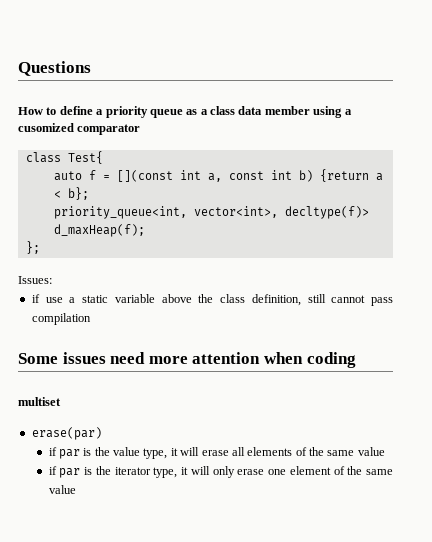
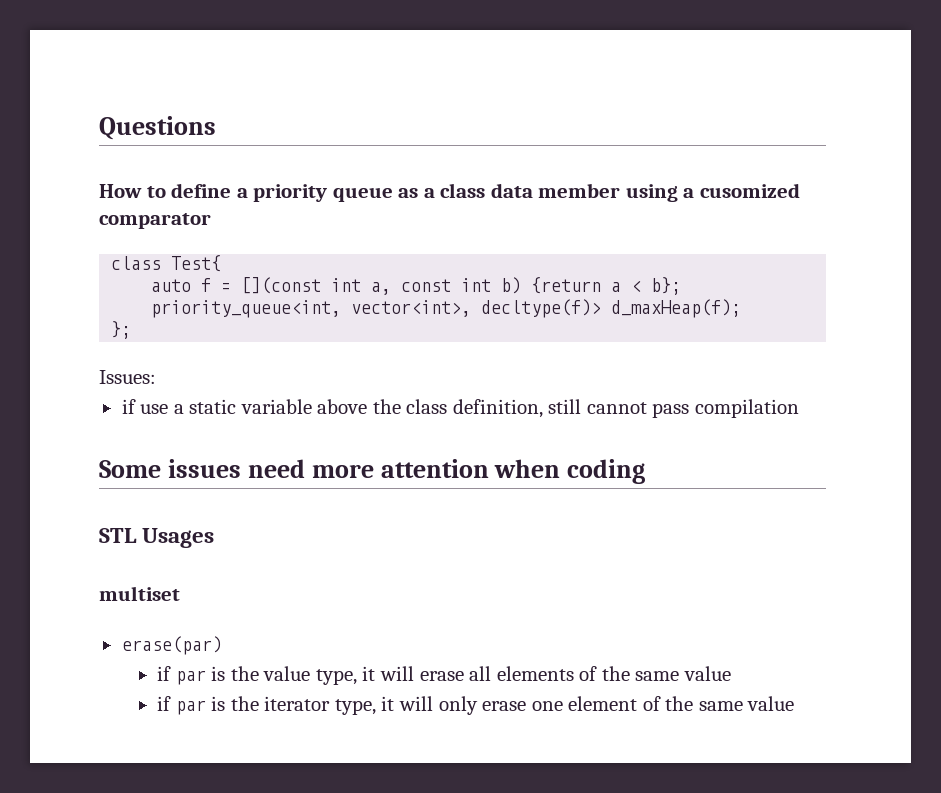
(356, 360) none -> [99,528,215,548] // STL Usages

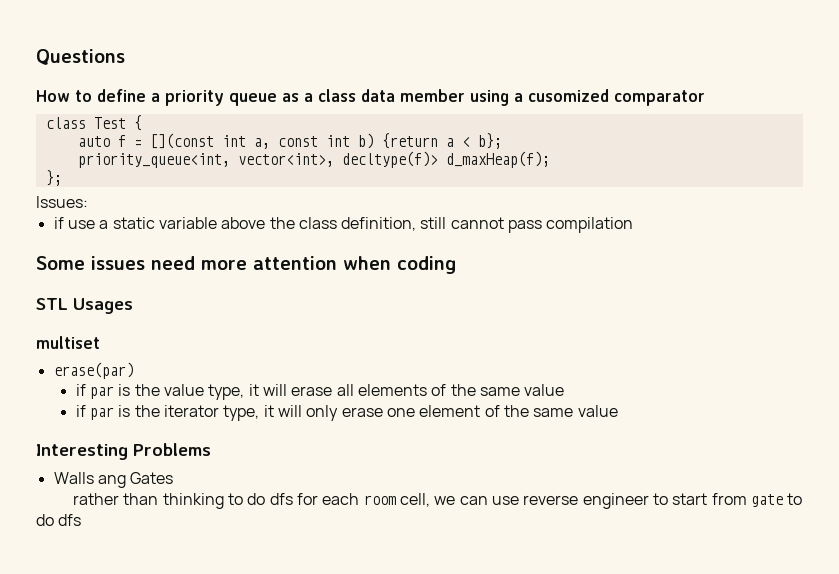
[171,255,222,272] Test{ -> [93,115,142,131] Test {
(795, 703) none -> [36,443,211,460] [53,472,174,488] [73,493,803,509] [36,514,82,526] // Interesting Problems // Walls ang Gates // rather than thinking to do dfs for each room cell, we can use reverse engineer to start from gate to do dfs

